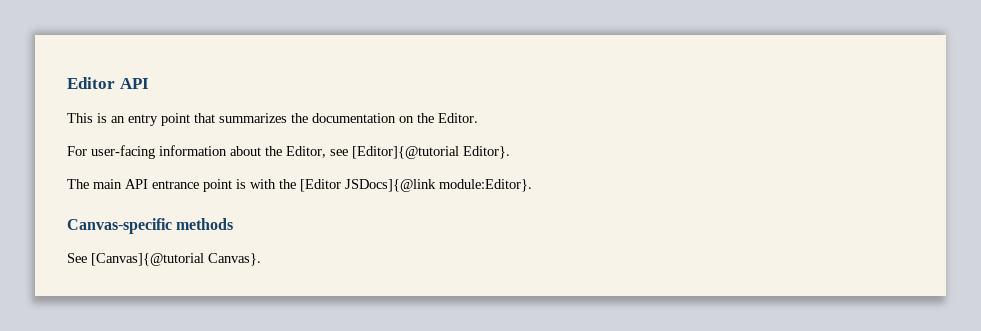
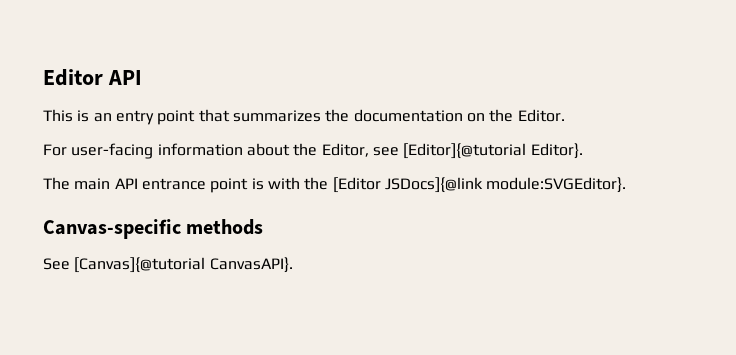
[439,179,532,192] module:Editor}. -> [486,177,627,193] module:SVGEditor}.
[208,253,261,266] Canvas}. -> [209,257,293,273] CanvasAPI}.

